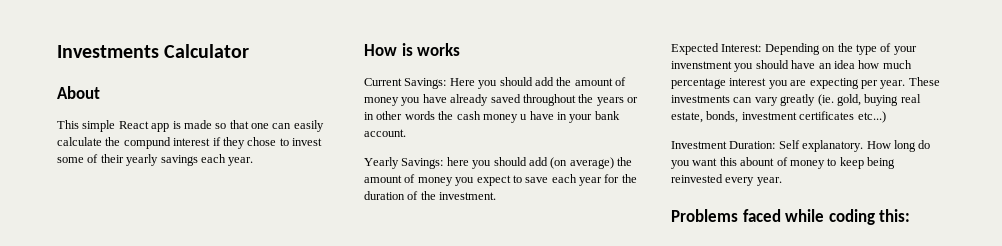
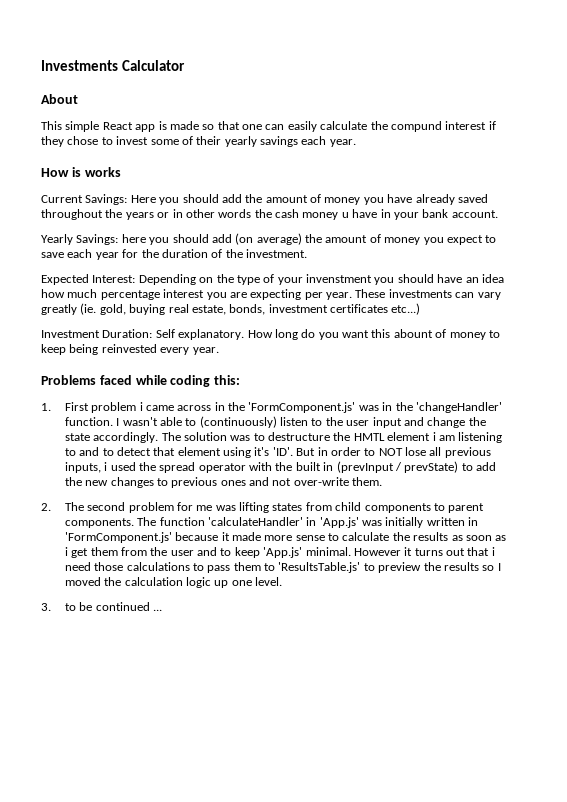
(911, 215) none -> [41,402,502,413] [64,416,486,428] [64,432,503,443] [64,447,491,458] [64,461,497,473] [64,477,383,488] [41,502,485,513] [64,517,479,528] [64,532,507,543] [64,547,495,558] [64,562,501,573] [64,577,283,588] [41,602,162,611] // 1. First problem i came across in the 'FormComponent.js' was in the 'changeHandler' function. I wasn't able to (continuously) listen to the user input and change the state accordingly. The solution was to destructure the HMTL element i am listening to and to detect that element using it's 'ID'. But in order to NOT lose all previous inputs, i used the spread operator with the built in (prevInput / prevState) to add the new changes to previous ones and not over-write them. // 2. The second problem for me was lifting states from child components to parent components. The function 'calculateHandler' in 'App.js' was initially written in 'FormComponent.js' because it made more sense to calculate the results as soon as i get them from the user and to keep 'App.js' minimal. However it turns out that i need those calculations to pass them to 'ResultsTable.js' to preview the results so I moved the calculation logic up one level. // 3. to be continued ...

